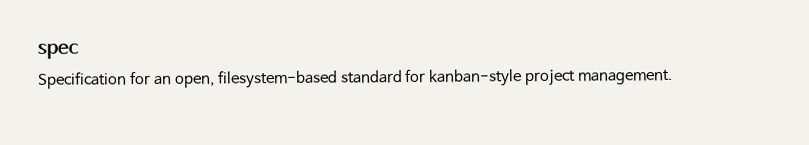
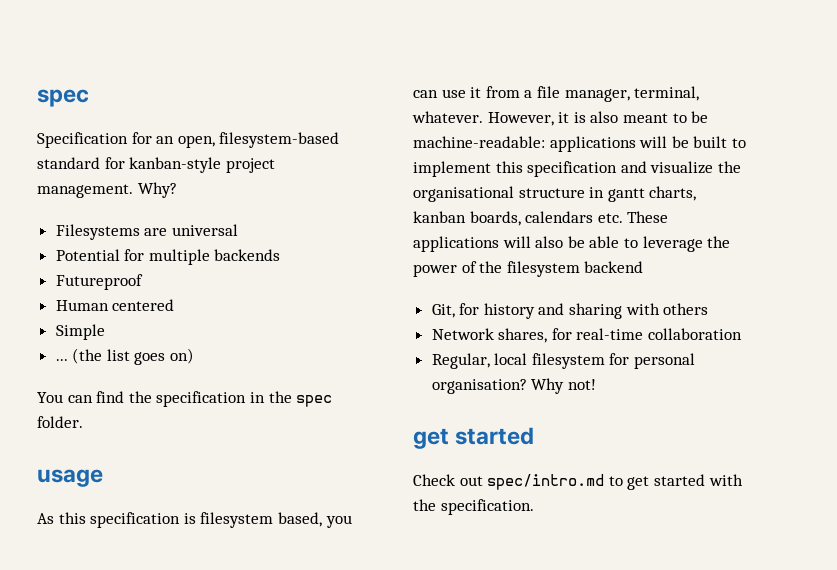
(674, 77) none -> [137,182,177,198] [55,224,238,240] [55,249,281,265] [55,274,143,290] [55,299,175,311] [55,324,105,340] [55,348,195,365] [37,391,333,407] [37,416,83,428] [37,469,103,487] [37,512,352,528] [413,86,700,102] [412,111,709,126] [413,136,746,152] [413,161,741,177] [413,186,697,202] [413,211,669,226] [413,236,731,252] [413,261,644,277] [431,303,709,319] [431,328,743,343] [431,353,696,369] [431,378,596,394] [413,427,535,449] [413,474,743,490] [413,499,534,515] Why? // Filesystems are universal // Potential for multiple backends // Futureproof // Human centered // Simple // ... (the list goes on) // You can find the specification in the spec folder. // usage // As this specification is filesystem based, you can use it from a file manager, terminal, whatever. However, it is also meant to be machine-readable: applications will be built to implement this specification and visualize the organisational structure in gantt charts, kanban boards, calendars etc. These applications will also be able to leverage the power of the filesystem backend // Git, for history and sharing with others // Network shares, for real-time collaboration // Regular, local filesystem for personal organisation? Why not! // get started // Check out spec/intro.md to get started with the specification.

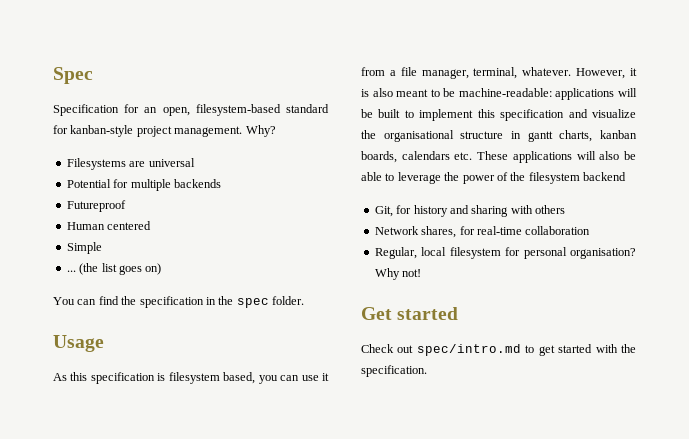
[37,89,89,107] spec -> [53,67,93,84] Spec
[37,469,103,487] usage -> [53,335,104,352] Usage
[413,428,449,449] get -> [361,307,392,320] Get

